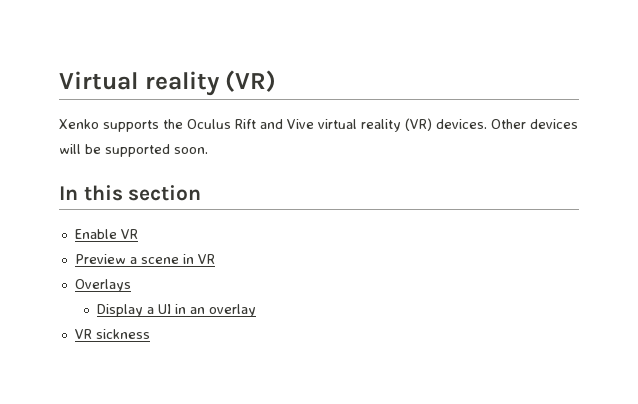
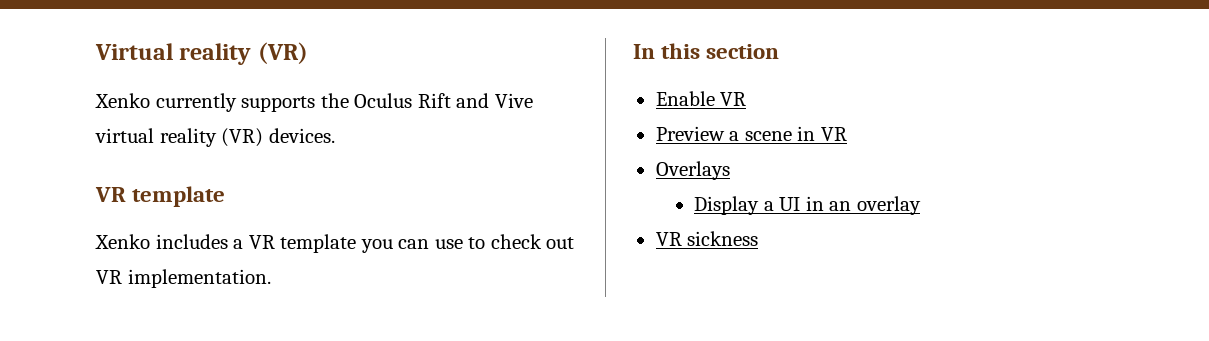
(99, 124) none -> [155,93,237,112] currently
[491,119,578,129] [59,144,208,157] Other devices will be supported soon. -> [95,186,226,207] [95,234,575,253] [96,269,271,288] // VR template // Xenko includes a VR template you can use to check out VR implementation.

